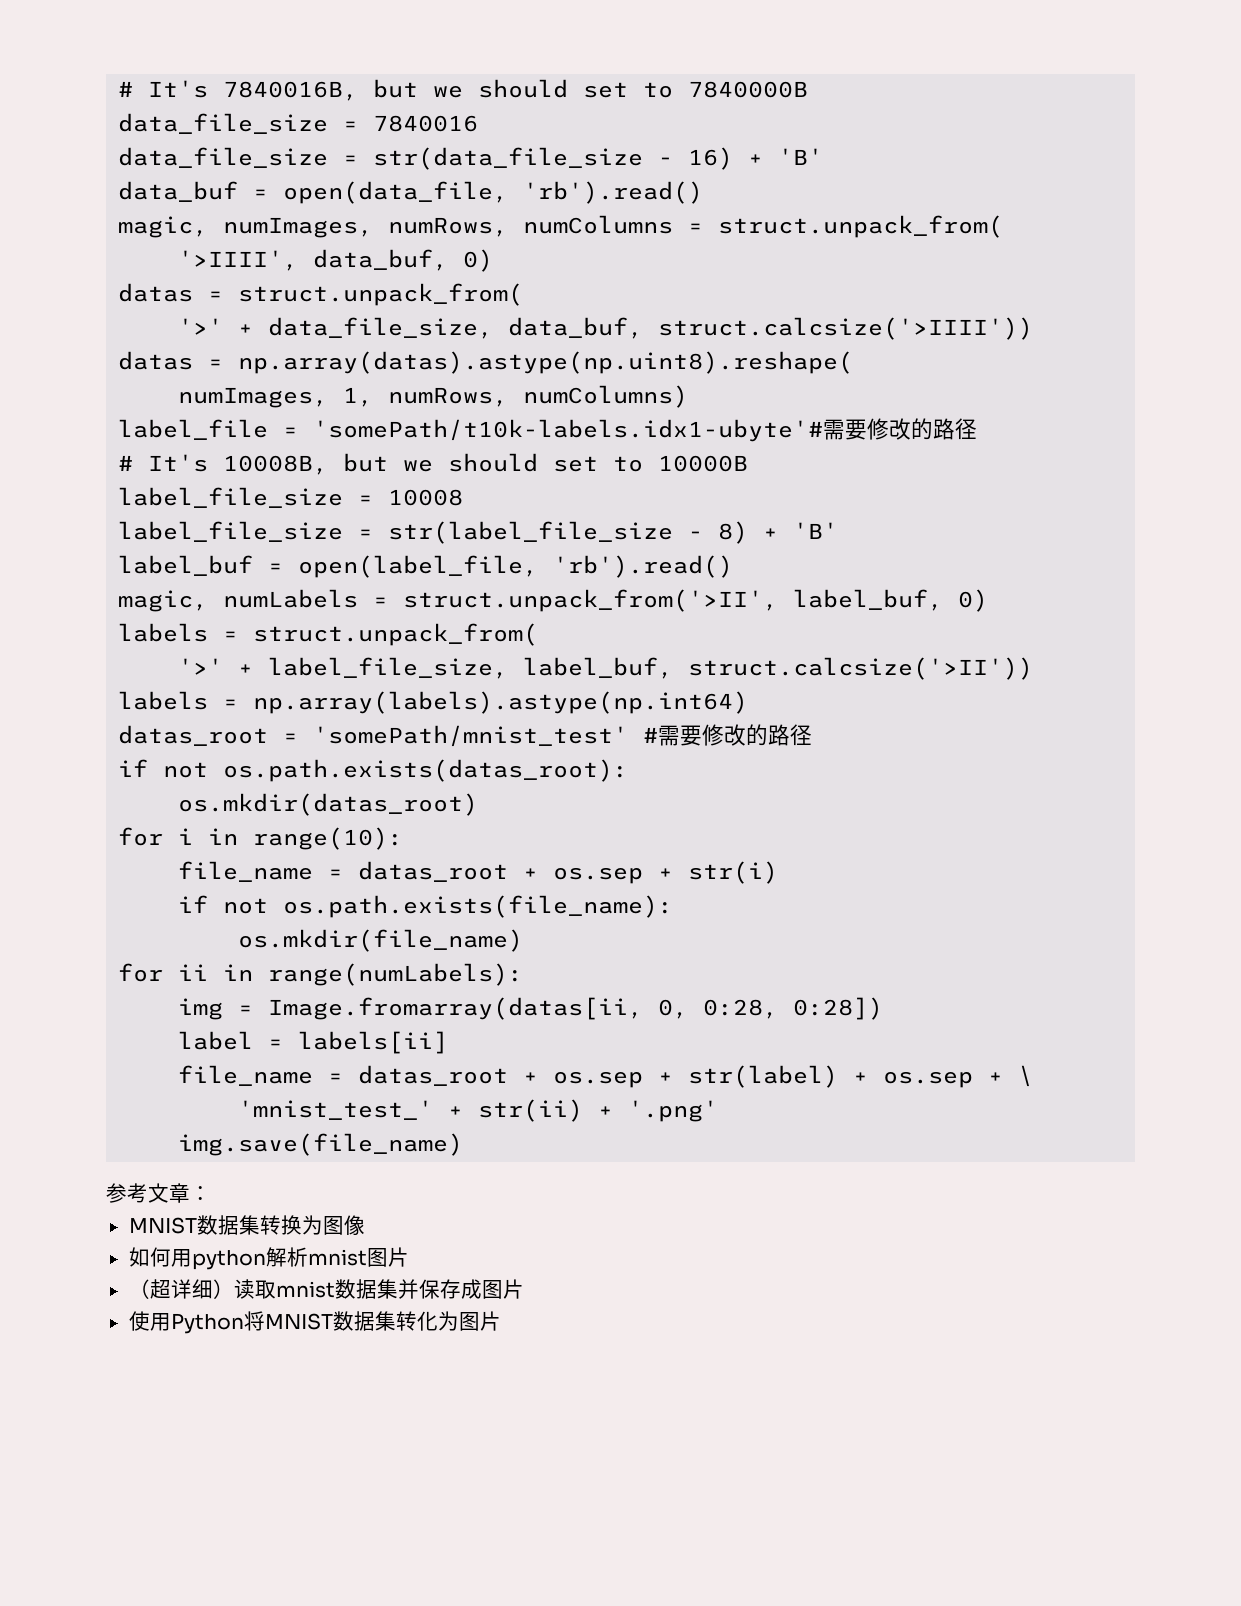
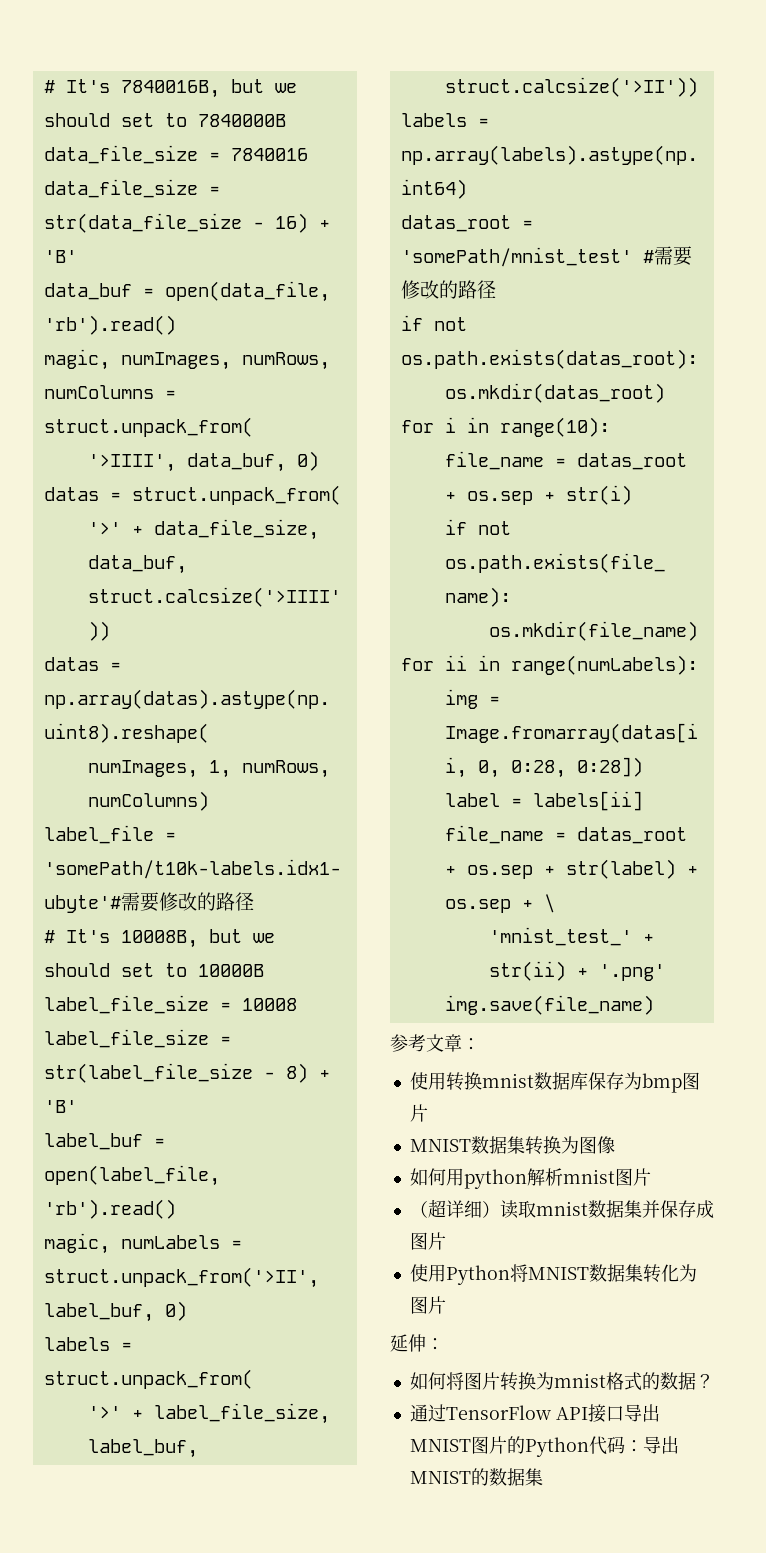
(211, 1193) none -> [409,1072,700,1093] [409,1104,428,1122] // 使用转换mnist数据库保存为bmp图片
(501, 1321) none -> [390,1334,444,1352] [409,1372,714,1391] [409,1404,660,1423] [409,1436,679,1457] [409,1468,543,1486] // 延伸： // 如何将图片转换为mnist格式的数据？ // 通过TensorFlow API接口导出MNIST图片的Python代码：导出MNIST的数据集

